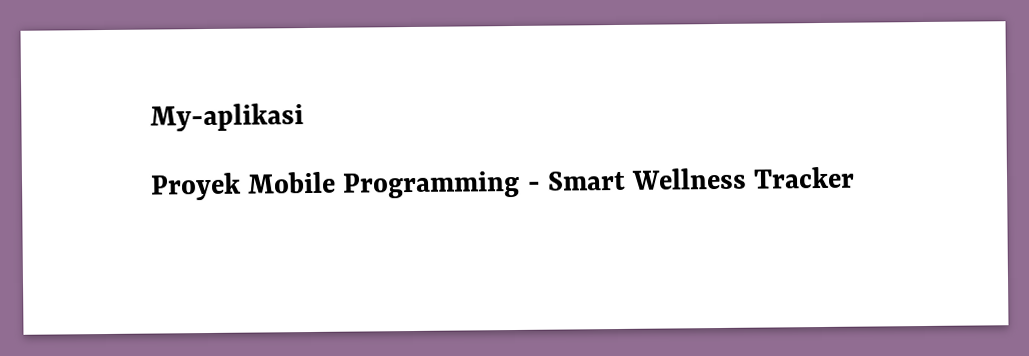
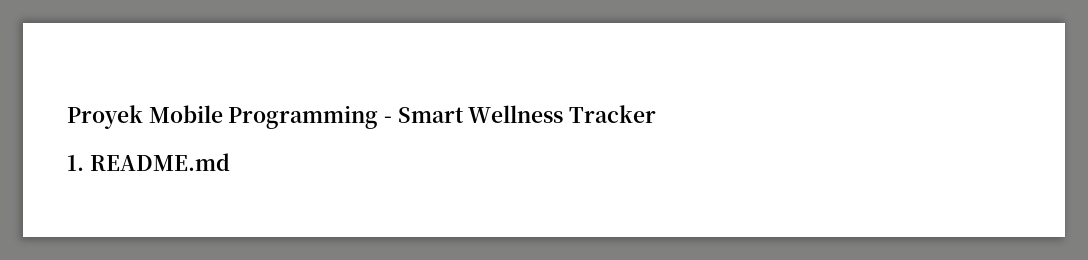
[150,103,304,132] My-aplikasi // -> (67, 117) none
(856, 177) none -> [67,153,230,171] // 1. README.md

